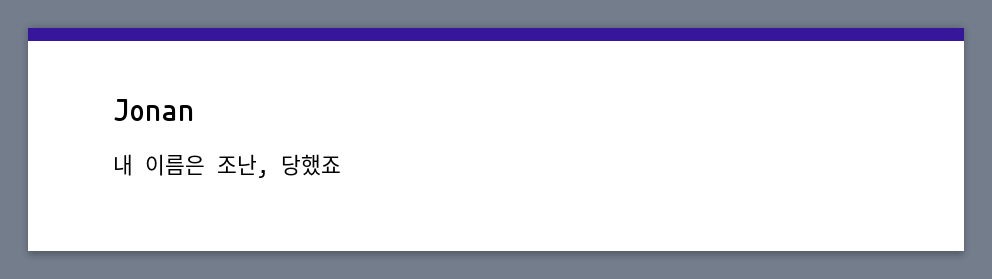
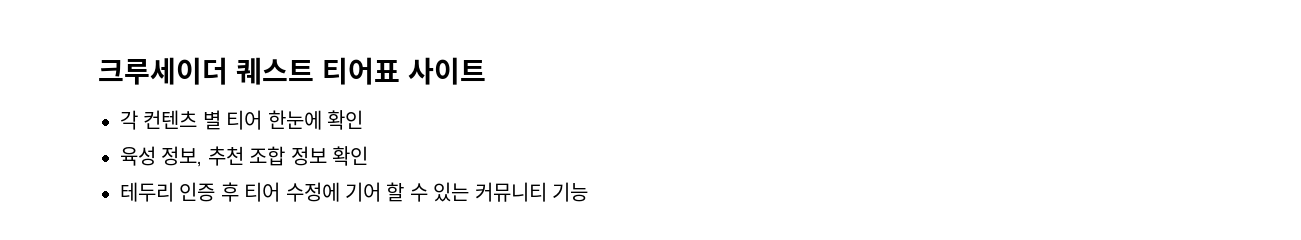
[113,99,194,121] [113,154,341,178] Jonan // 내 이름은 조난, 당했죠 -> [98,57,486,85] [120,110,363,130] [120,146,368,167] [120,182,588,202] 크루세이더 퀘스트 티어표 사이트 // 각 컨텐츠 별 티어 한눈에 확인 // 육성 정보, 추천 조합 정보 확인 // 테두리 인증 후 티어 수정에 기어 할 수 있는 커뮤니티 기능

